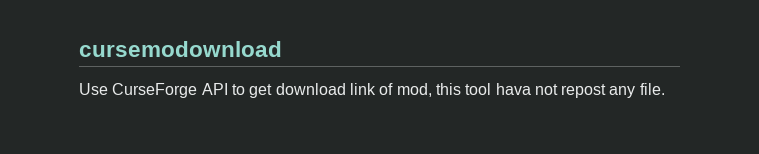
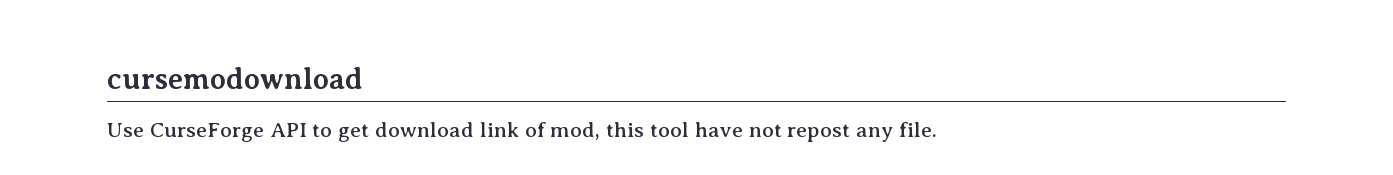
[495,83,531,95] hava -> [694,122,743,137] have

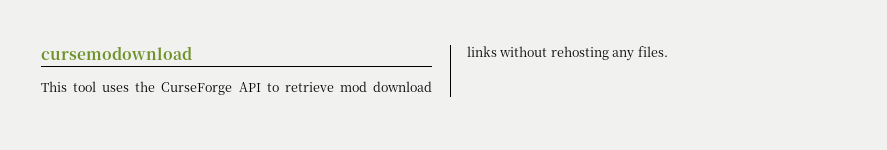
[107,122,938,142] Use CurseForge API to get download link of mod, this tool have not repost any file. -> [41,81,432,95] [467,46,668,61] This tool uses the CurseForge API to retrieve mod download links without rehosting any files.

